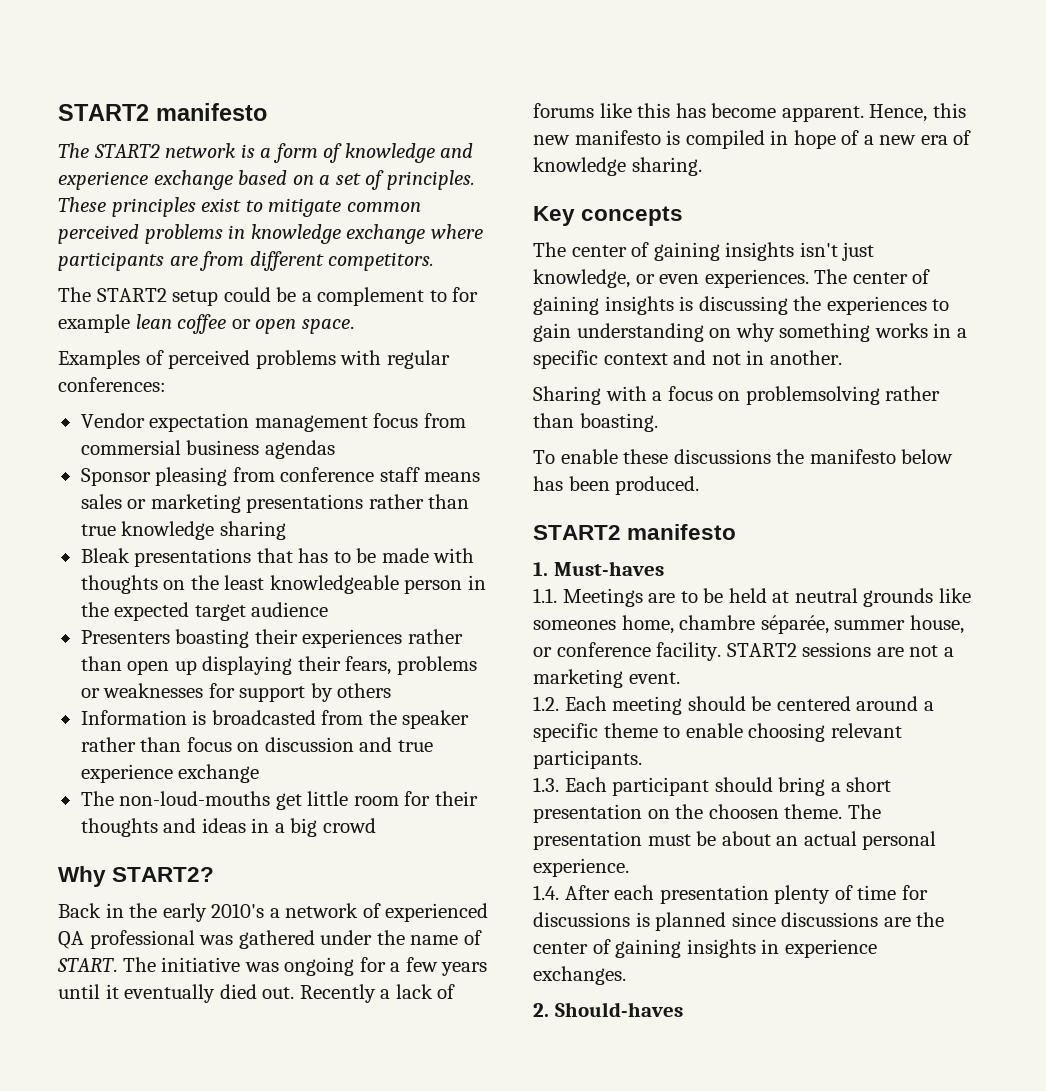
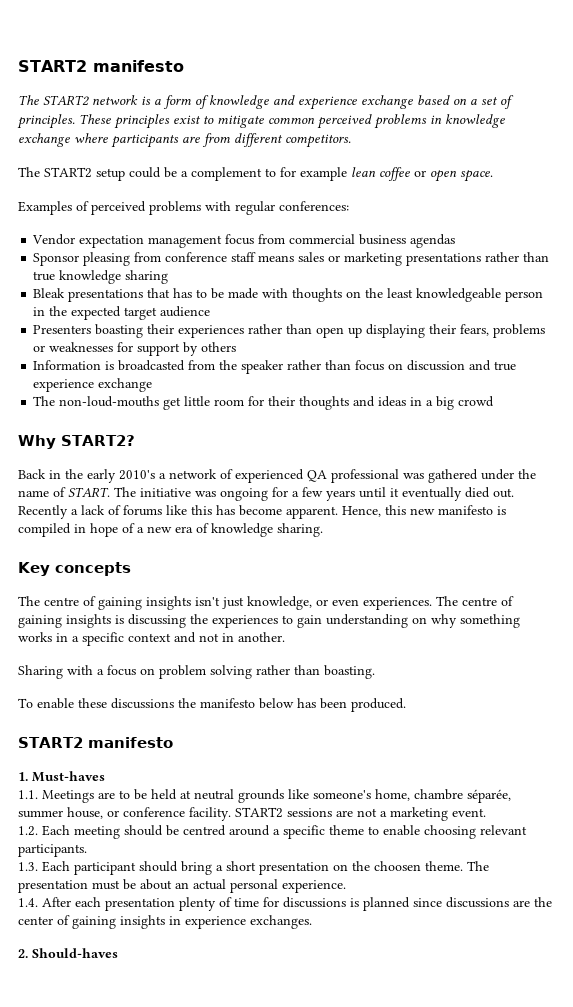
[80,440,181,455] commersial -> [289,234,356,244] commercial
[571,245,627,257] center -> [44,597,79,606] centre
[852,272,908,284] center -> [462,597,497,606] centre
[745,386,880,405] problemsolving -> [159,665,252,679] problem solving
[533,620,616,630] someones -> [313,790,371,799] someone's
[776,696,851,711] centered -> [183,825,226,836] centred

